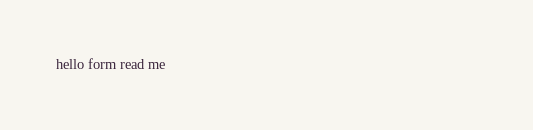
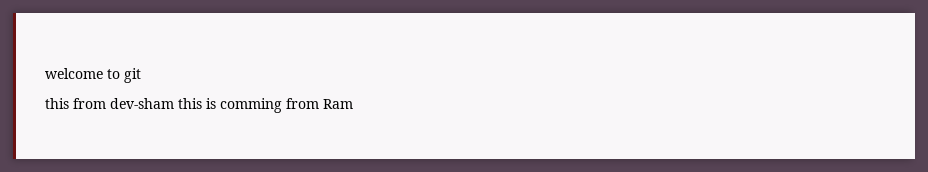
[56,58,165,69] hello form read me -> [45,68,141,83] [45,98,353,113] welcome to git // this from dev-sham this is comming from Ram

